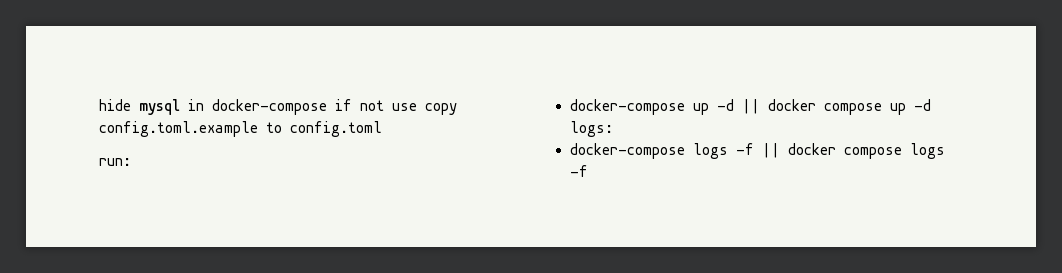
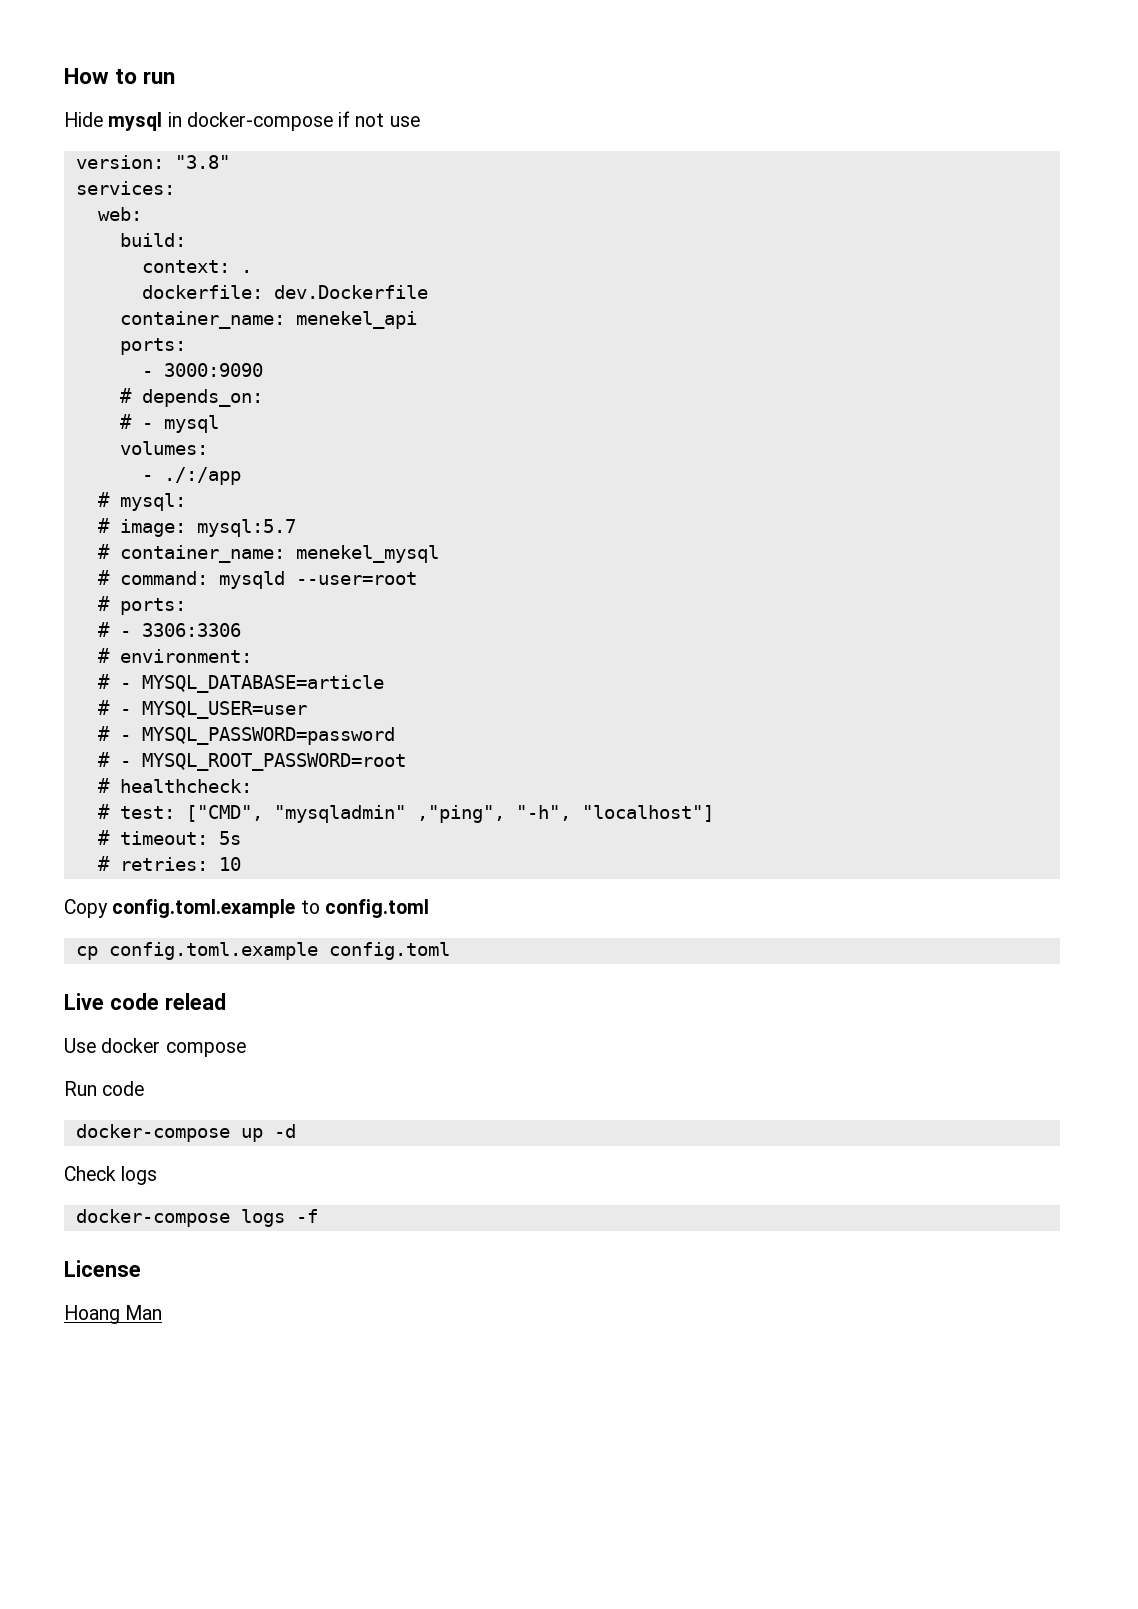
[99,99,131,111] hide -> [64,68,176,84] [64,112,103,127] How to run // Hide
[425,103,457,115] [99,121,382,137] [99,158,131,166] [569,99,931,115] [569,121,613,137] [569,143,945,159] [569,165,588,177] copy config.toml.example to config.toml // run: // docker-compose up -d || docker compose up -d logs: // docker-compose logs -f || docker compose logs -f -> [75,155,230,169] [75,181,175,195] [97,207,142,221] [119,233,186,247] [141,260,252,273] [141,285,428,299] [119,311,417,329] [119,338,186,355] [141,363,263,377] [119,388,263,407] [119,414,219,433] [119,441,208,455] [141,467,241,485] [97,492,186,511] [97,518,296,537] [97,544,439,563] [97,570,417,589] [97,596,186,615] [97,622,241,637] [97,648,252,663] [97,674,384,693] [97,700,307,719] [97,726,395,745] [97,752,406,771] [97,778,252,793] [97,804,714,823] [97,830,241,845] [97,856,241,871] [64,899,429,918] [75,942,450,960] [64,993,226,1010] [64,1038,246,1057] [64,1081,145,1096] [75,1124,296,1142] [64,1166,158,1185] [75,1209,318,1227] [64,1260,141,1277] [64,1305,163,1324] // version: "3.8" // services: // web: // build: // context: . // dockerfile: dev.Dockerfile // container_name: menekel_api // ports: // - 3000:9090 // # depends_on: // # - mysql // volumes: // - ./:/app // # mysql: // # image: mysql:5.7 // # container_name: menekel_mysql // # command: mysqld --user=root // # ports: // # - 3306:3306 // # environment: // # - MYSQL_DATABASE=article // # - MYSQL_USER=user // # - MYSQL_PASSWORD=password // # - MYSQL_ROOT_PASSWORD=root // # healthcheck: // # test: ["CMD", "mysqladmin" ,"ping", "-h", "localhost"] // # timeout: 5s // # retries: 10 // Copy config.toml.example to config.toml // cp config.toml.example config.toml // Live code relead // Use docker compose // Run code // docker-compose up -d // Check logs // docker-compose logs -f // License // Hoang Man

